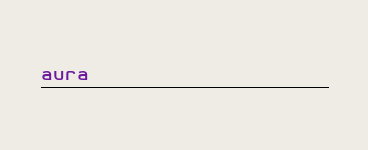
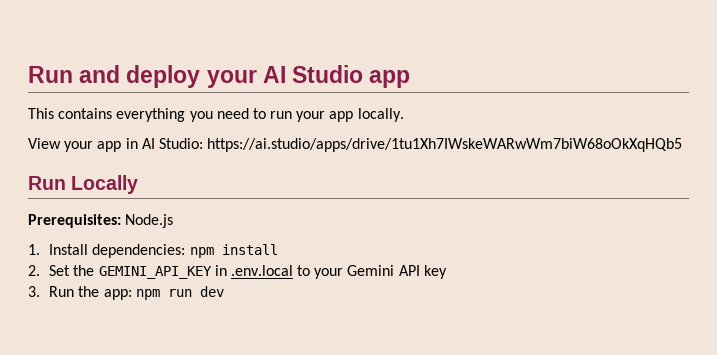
[41,71,89,80] aura -> [28,65,411,88] [28,108,404,122] [28,138,683,152] [28,175,139,194] [28,214,174,228] [28,244,278,258] [28,265,447,279] [28,286,224,300] Run and deploy your AI Studio app // This contains everything you need to run your app locally. // View your app in AI Studio: https://ai.studio/apps/drive/1tu1Xh7IWskeWARwWm7biW68oOkXqHQb5 // Run Locally // Prerequisites: Node.js // 1. Install dependencies: npm install // 2. Set the GEMINI_API_KEY in .env.local to your Gemini API key // 3. Run the app: npm run dev

